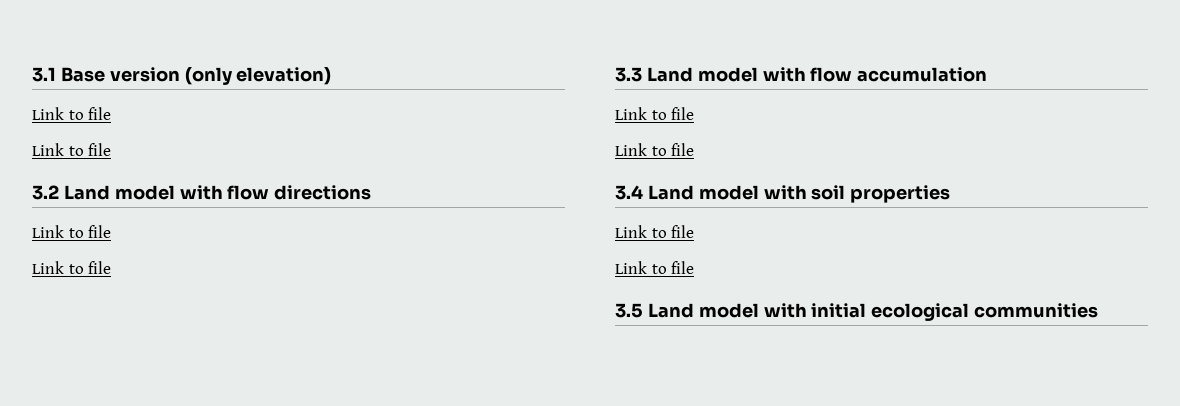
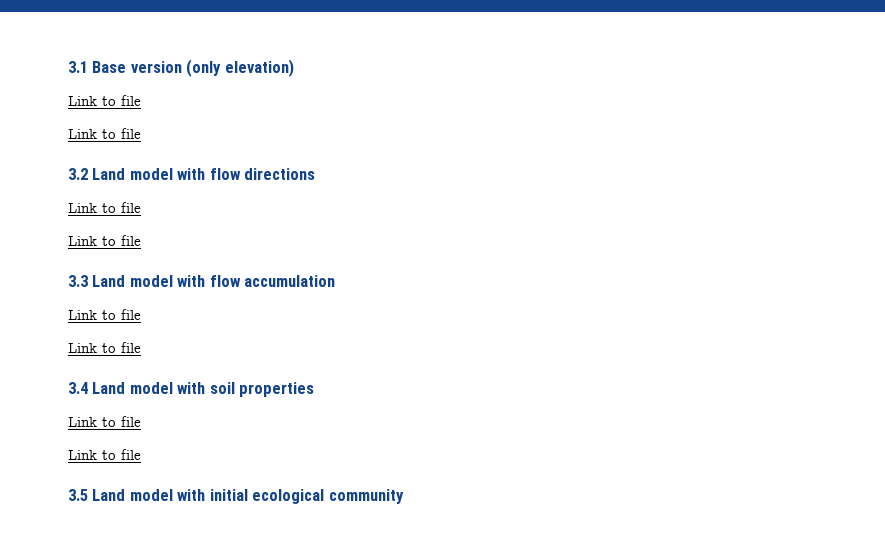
[974,303,1099,318] communities -> [328,489,404,504] community

